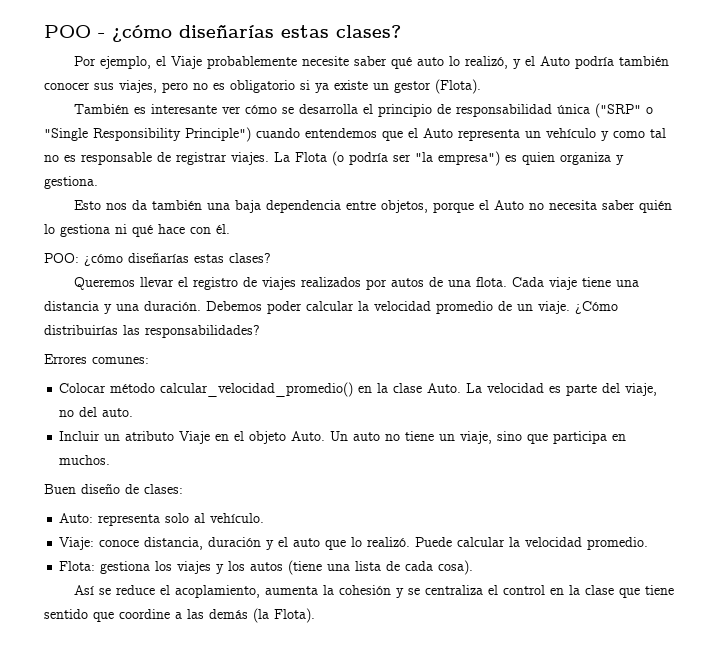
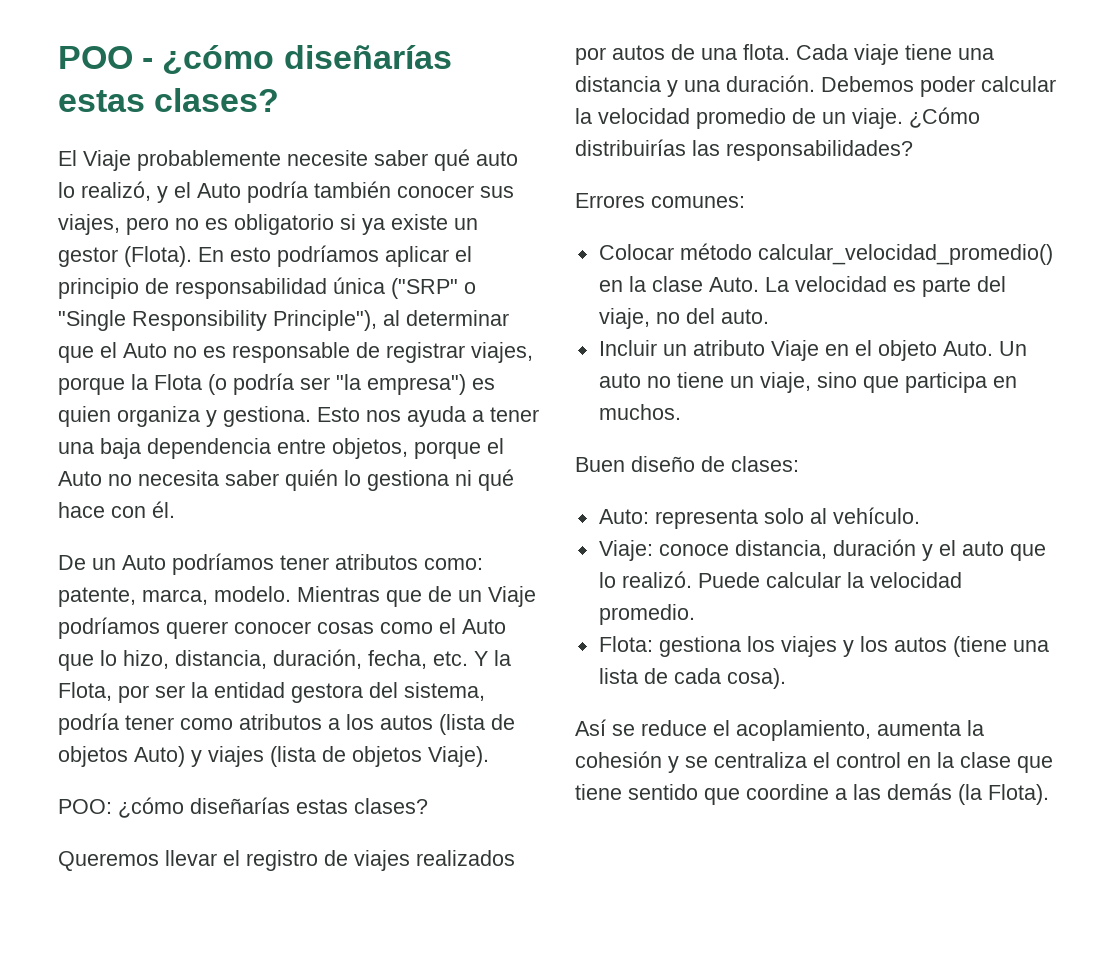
[73,56,166,69] Por ejemplo, el -> [58,150,77,166] El
[73,104,358,114] // También es interesante ver cómo se desarrolla -> [198,245,449,267] En esto podríamos aplicar
[185,127,666,142] Principle") cuando entendemos que el Auto representa un vehículo y como tal -> [273,310,509,331] [58,342,167,363] Principle"), al determinar que el Auto
[231,152,290,165] viajes. La -> [471,342,533,363] [58,374,148,395] viajes, porque la
(98, 182) // -> (311, 416) none
[131,200,202,210] da también -> [407,406,539,427] ayuda a tener
(230, 229) none -> [58,553,483,575] [58,586,536,607] [58,617,506,639] [58,649,511,671] [58,682,485,703] [58,713,515,735] [58,746,489,767] // De un Auto podríamos tener atributos como: patente, marca, modelo. Mientras que de un Viaje podríamos querer conocer cosas como el Auto que lo hizo, distancia, duración, fecha, etc. Y la Flota, por ser la entidad gestora del sistema, podría tener como atributos a los autos (lista de objetos Auto) y viajes (lista de objetos Viaje).

